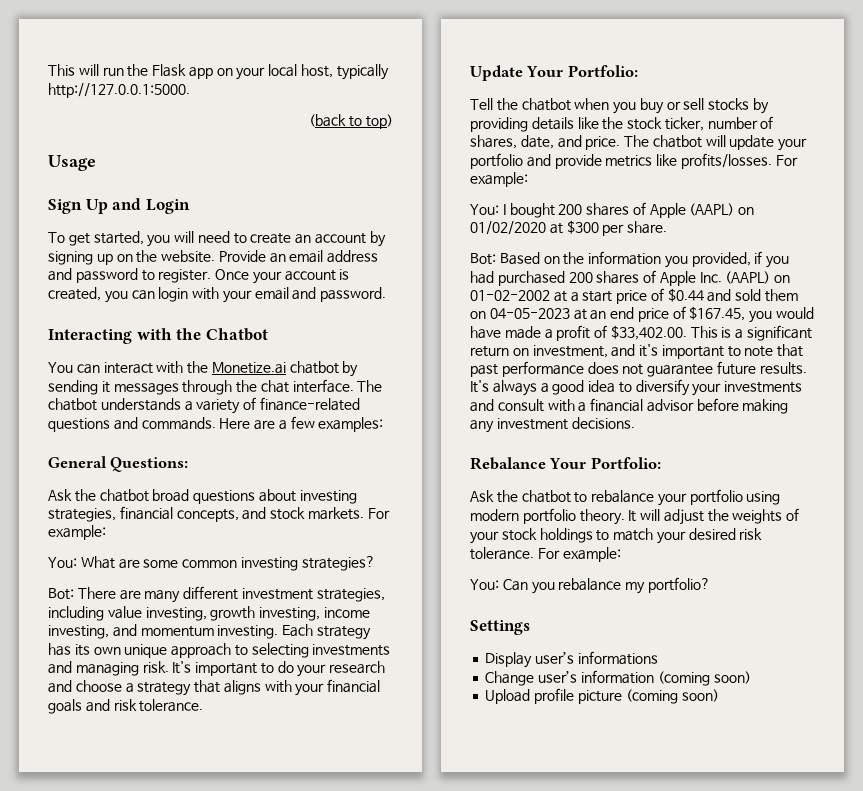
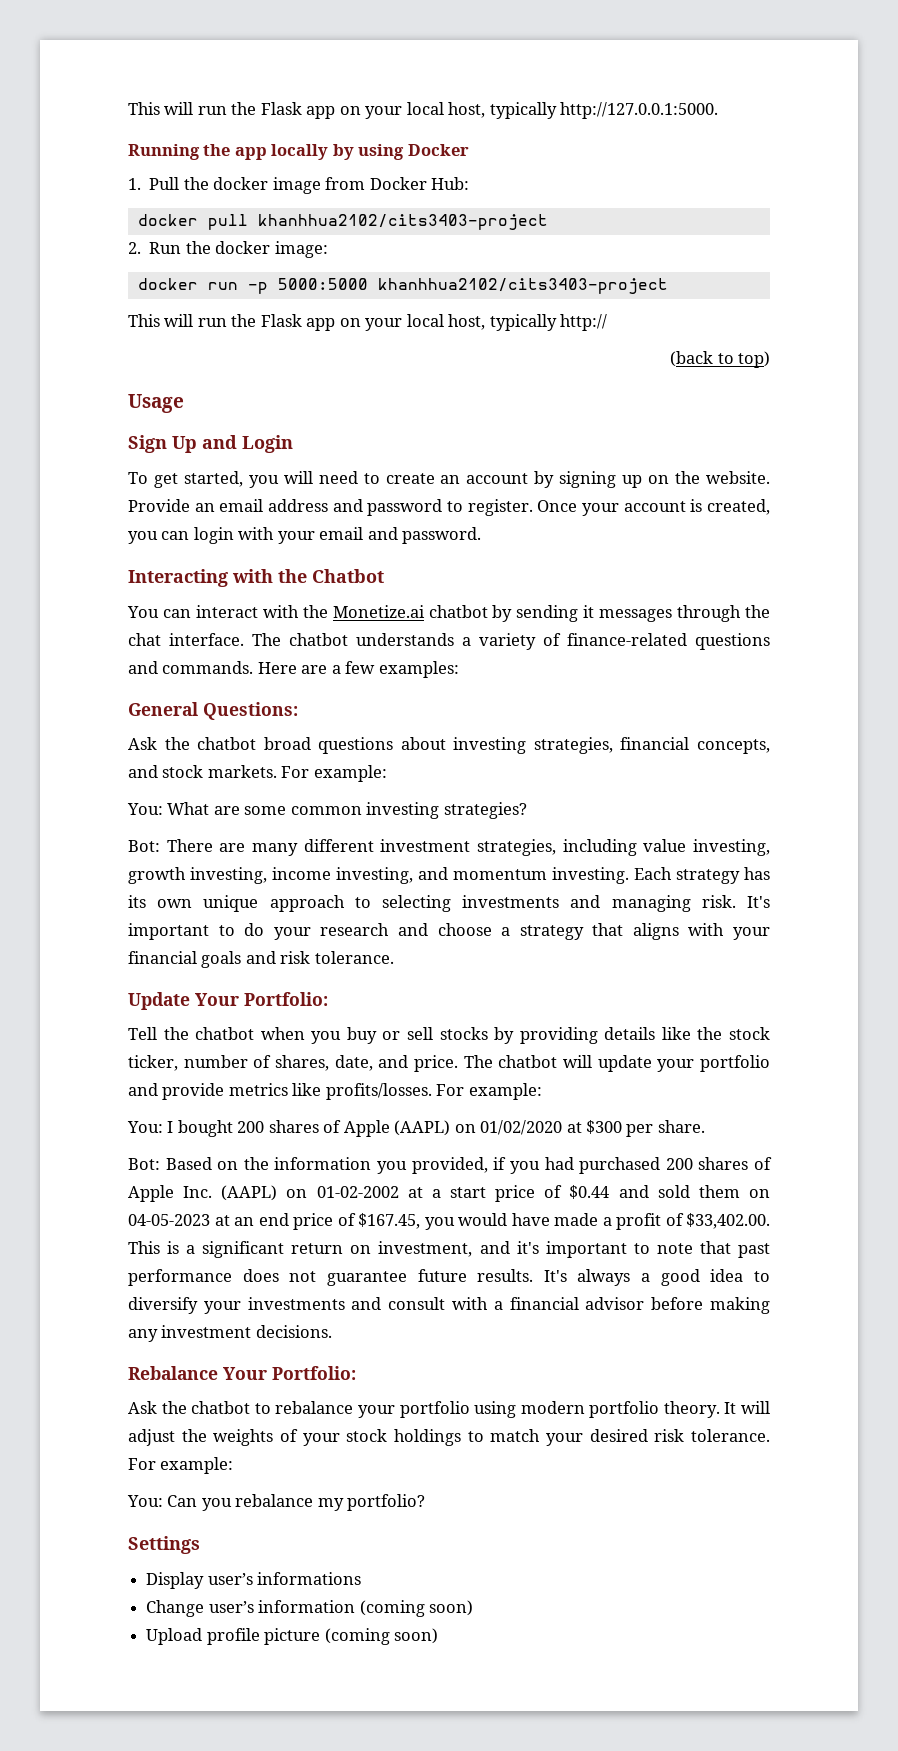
(190, 90) none -> [128,144,469,160] [128,177,469,194] [137,214,548,230] [128,241,328,258] [137,278,668,294] [128,314,608,331] // Running the app locally by using Docker // 1. Pull the docker image from Docker Hub: // docker pull khanhhua2102/cits3403-project // 2. Run the docker image: // docker run -p 5000:5000 khanhhua2102/cits3403-project // This will run the Flask app on your local host, typically http://

